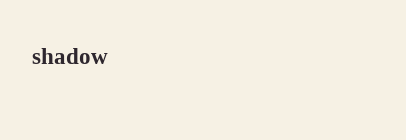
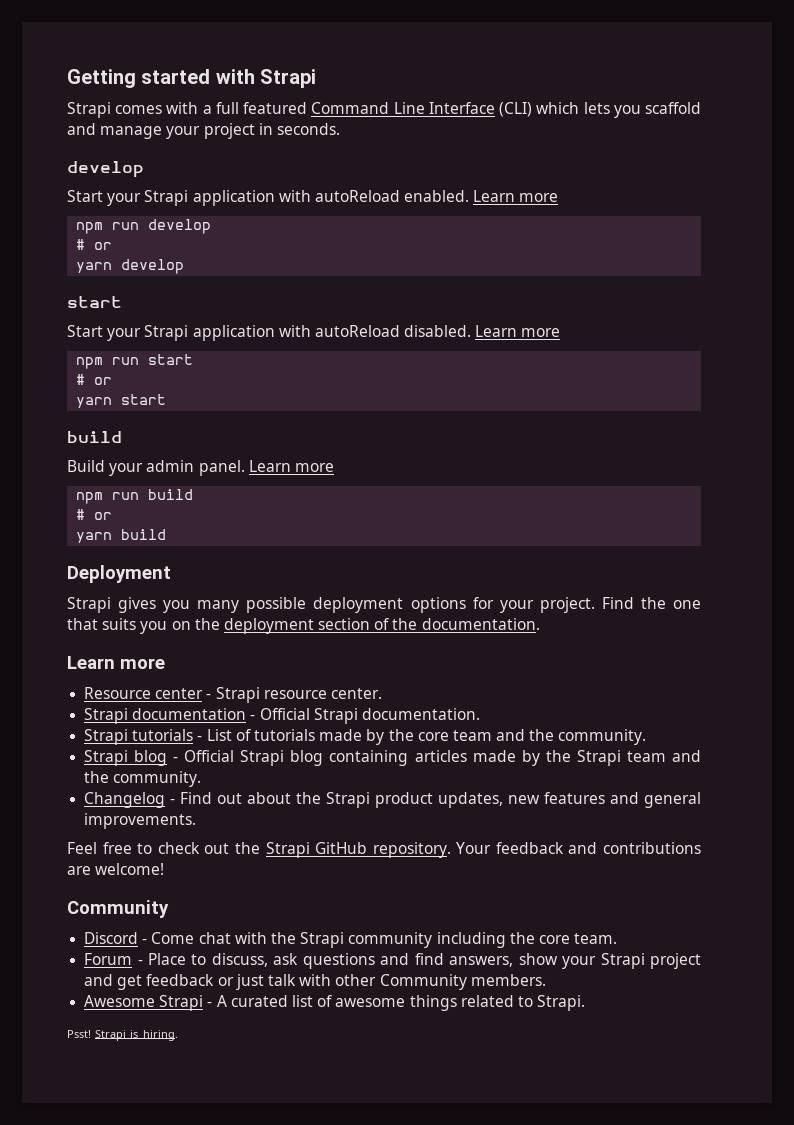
[32,48,108,64] shadow -> [67,69,317,88] [67,102,702,118] [67,123,340,139] [67,161,144,178] [67,190,559,206] [76,219,212,234] [76,239,113,250] [76,259,185,274] [67,296,122,308] [67,325,561,341] [76,354,194,369] [76,374,113,385] [76,394,167,408] [67,431,122,443] [67,460,334,476] [76,489,194,504] [76,509,113,520] [76,529,167,543] [67,565,171,583] [67,597,702,613] [67,618,540,634] [67,656,165,669] [84,687,382,703] [84,708,480,724] [84,729,647,745] [84,750,701,766] [84,771,202,787] [84,792,701,808] [84,813,197,829] [67,842,701,858] [67,863,165,875] [67,900,169,918] [84,932,618,948] [84,953,702,969] [84,974,546,990] [84,995,586,1011] [67,1030,178,1041] Getting started with Strapi // Strapi comes with a full featured Command Line Interface (CLI) which lets you scaffold and manage your project in seconds. // develop // Start your Strapi application with autoReload enabled. Learn more // npm run develop // # or // yarn develop // start // Start your Strapi application with autoReload disabled. Learn more // npm run start // # or // yarn start // build // Build your admin panel. Learn more // npm run build // # or // yarn build // Deployment // Strapi gives you many possible deployment options for your project. Find the one that suits you on the deployment section of the documentation. // Learn more // Resource center - Strapi resource center. // Strapi documentation - Official Strapi documentation. // Strapi tutorials - List of tutorials made by the core team and the community. // Strapi blog - Official Strapi blog containing articles made by the Strapi team and the community. // Changelog - Find out about the Strapi product updates, new features and general improvements. // Feel free to check out the Strapi GitHub repository. Your feedback and contributions are welcome! // Community // Discord - Come chat with the Strapi community including the core team. // Forum - Place to discuss, ask questions and find answers, show your Strapi project and get feedback or just talk with other Community members. // Awesome Strapi - A curated list of awesome things related to Strapi. // Psst! Strapi is hiring.

